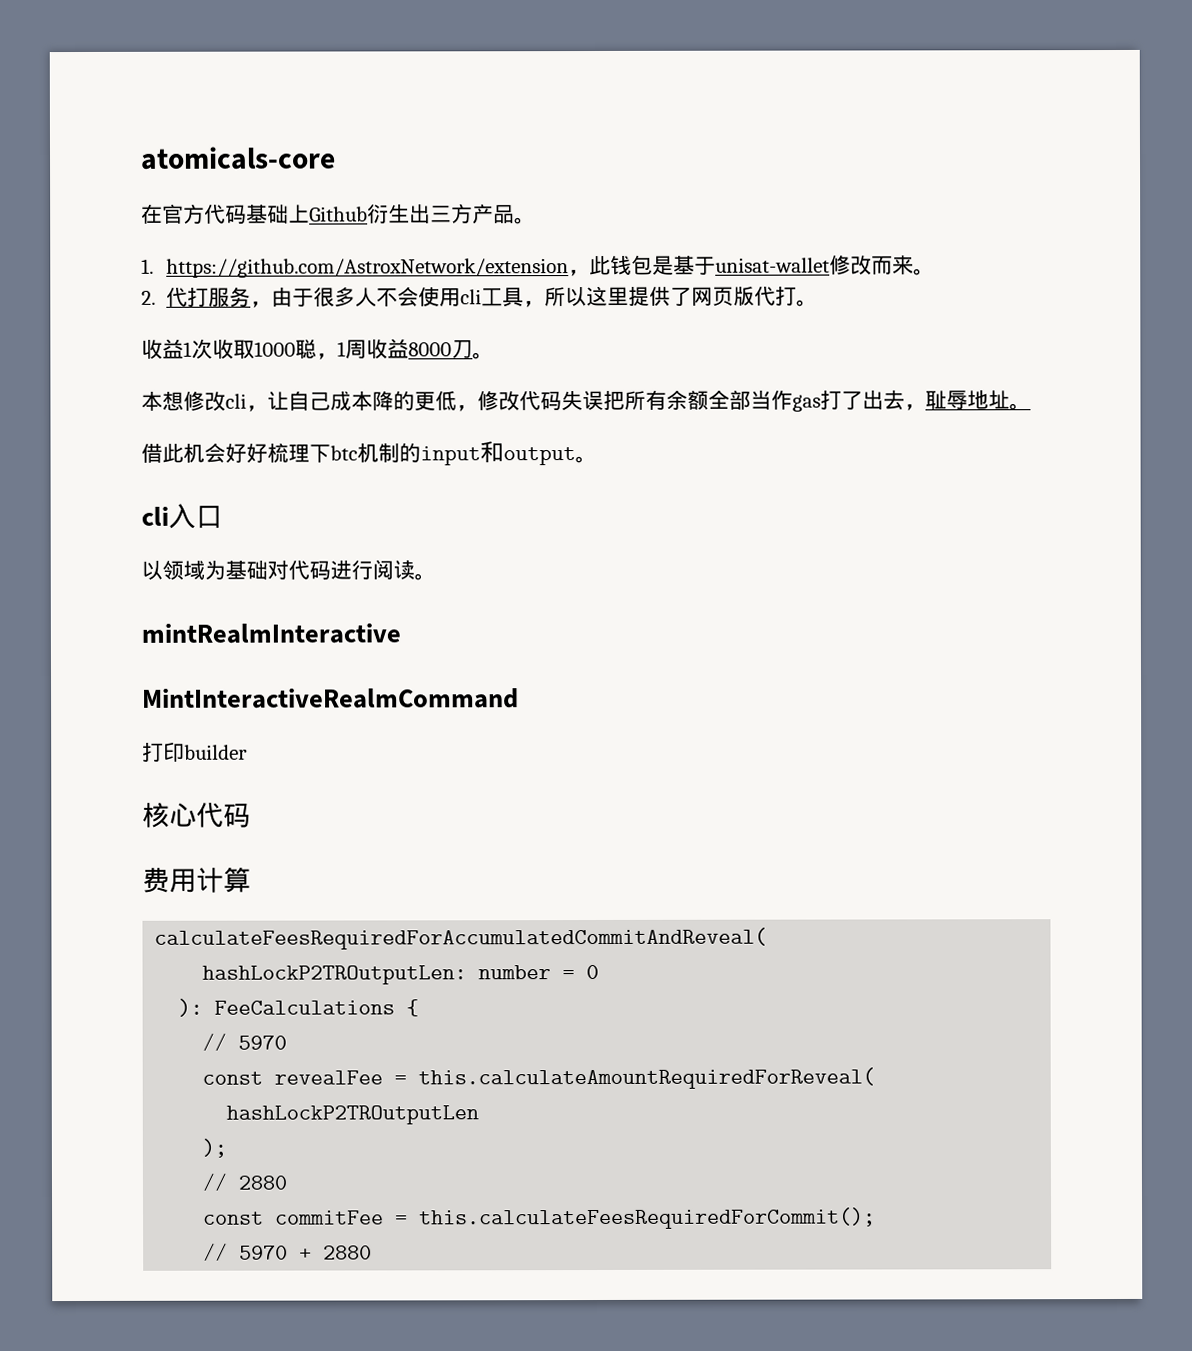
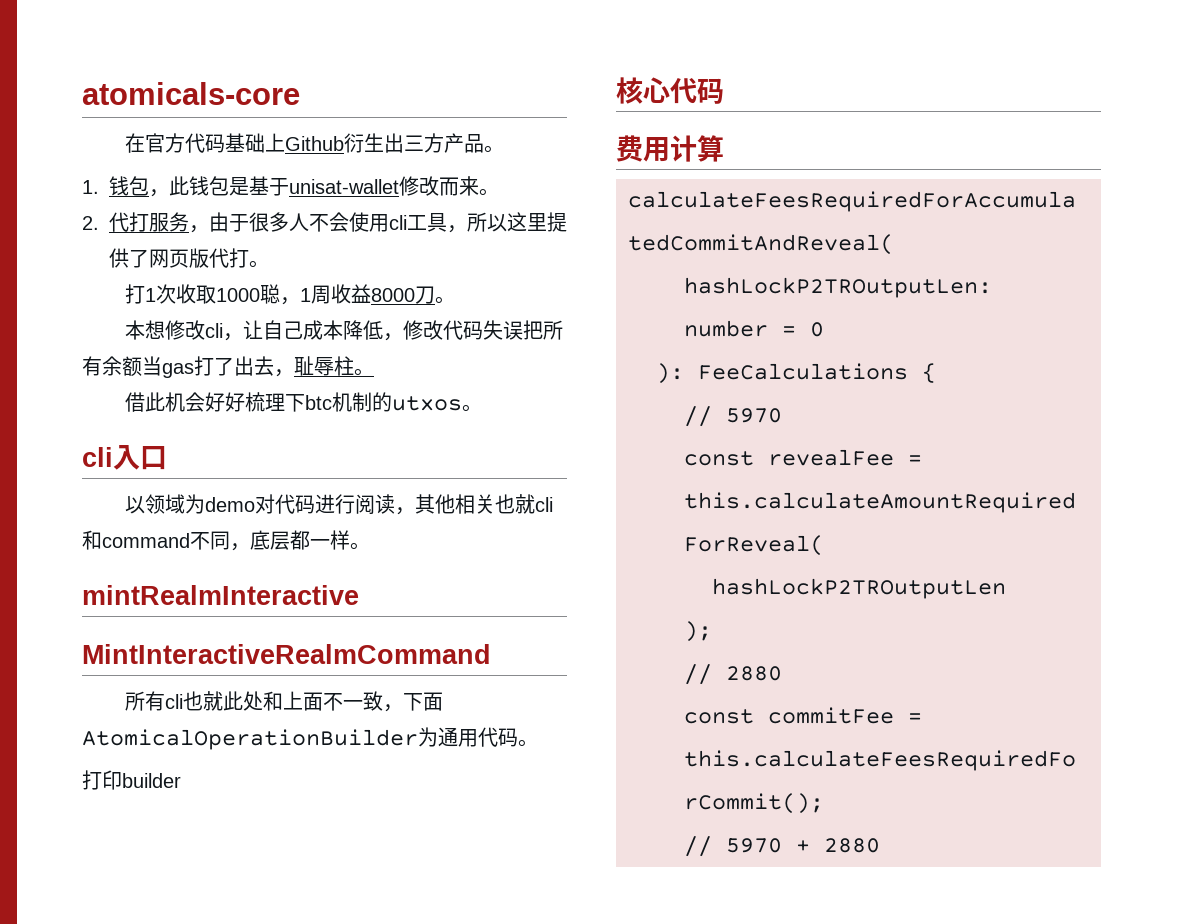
[165,258,569,278] https://github.com/AstroxNetwork/extension -> [109,176,149,196] 钱包
[141,338,184,359] 收益 -> [125,284,146,304] 打
[393,391,436,412] 的更 -> (364, 330) none
[708,389,793,410] 全部当作 -> [142,356,162,376] 当
[967,390,1010,410] 地址 -> [334,356,354,376] 柱
[420,441,576,466] input和output -> [392,396,463,411] utxos
[225,560,268,580] 基础 -> [205,497,256,512] demo
[414,573,436,581] [141,623,401,644] [142,688,519,709] 。 // mintRealmInteractive // MintInteractiveRealmCommand -> [395,494,554,515] [82,530,370,551] [82,585,359,605] [82,644,491,664] [125,691,444,712] [82,727,538,750] ，其他相关也就cli和command不同，底层都一样。 // mintRealmInteractive // MintInteractiveRealmCommand // 所有cli也就此处和上面不一致，下面AtomicalOperationBuilder为通用代码。

